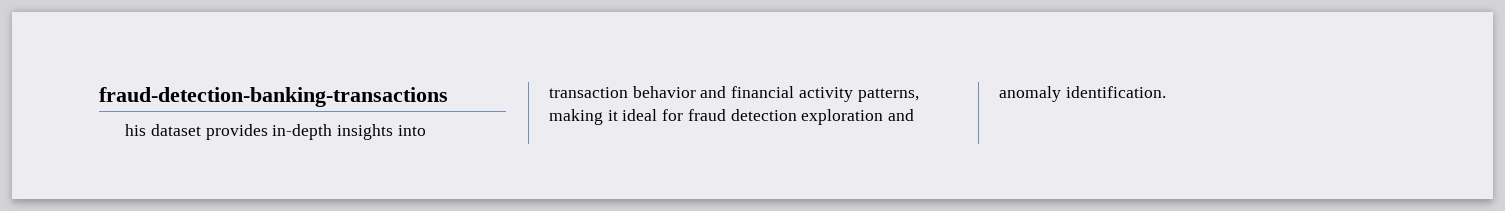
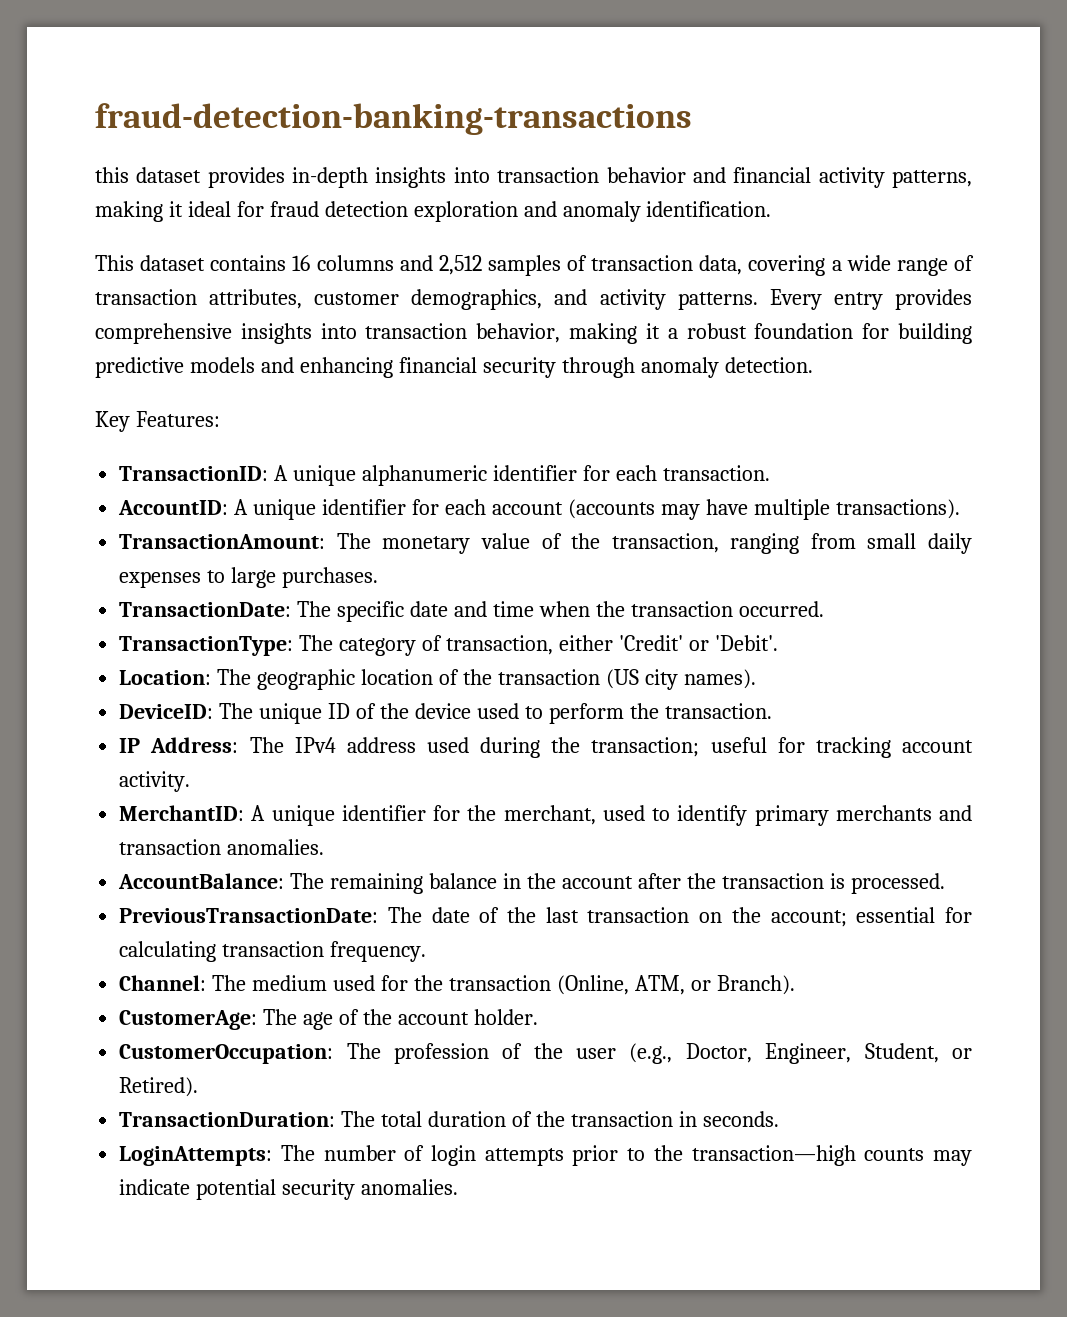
[125,124,147,136] his -> [95,167,129,183] this
(1166, 92) none -> [95,255,974,276] [95,289,972,310] [95,323,973,344] [95,357,813,378] [95,411,220,432] [119,465,770,486] [118,499,960,520] [119,533,973,554] [119,567,379,588] [119,601,824,622] [119,635,778,656] [119,669,756,690] [119,703,772,724] [119,737,973,758] [119,771,191,792] [119,805,973,826] [119,839,325,855] [118,873,945,894] [119,907,972,927] [119,941,427,962] [119,975,795,995] [119,1009,538,1030] [119,1043,972,1064] [119,1077,199,1097] [119,1111,779,1127] [119,1145,972,1166] [119,1179,459,1200] // This dataset contains 16 columns and 2,512 samples of transaction data, covering a wide range of transaction attributes, customer demographics, and activity patterns. Every entry provides comprehensive insights into transaction behavior, making it a robust foundation for building predictive models and enhancing financial security through anomaly detection. // Key Features: // TransactionID: A unique alphanumeric identifier for each transaction. // AccountID: A unique identifier for each account (accounts may have multiple transactions). // TransactionAmount: The monetary value of the transaction, ranging from small daily expenses to large purchases. // TransactionDate: The specific date and time when the transaction occurred. // TransactionType: The category of transaction, either 'Credit' or 'Debit'. // Location: The geographic location of the transaction (US city names). // DeviceID: The unique ID of the device used to perform the transaction. // IP Address: The IPv4 address used during the transaction; useful for tracking account activity. // MerchantID: A unique identifier for the merchant, used to identify primary merchants and transaction anomalies. // AccountBalance: The remaining balance in the account after the transaction is processed. // PreviousTransactionDate: The date of the last transaction on the account; essential for calculating transaction frequency. // Channel: The medium used for the transaction (Online, ATM, or Branch). // CustomerAge: The age of the account holder. // CustomerOccupation: The profession of the user (e.g., Doctor, Engineer, Student, or Retired). // TransactionDuration: The total duration of the transaction in seconds. // LoginAttempts: The number of login attempts prior to the transaction—high counts may indicate potential security anomalies.

